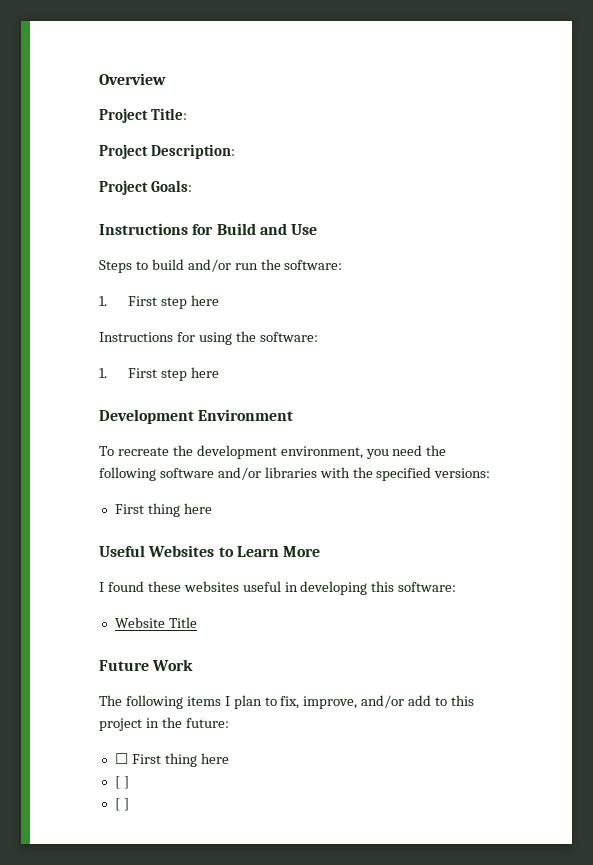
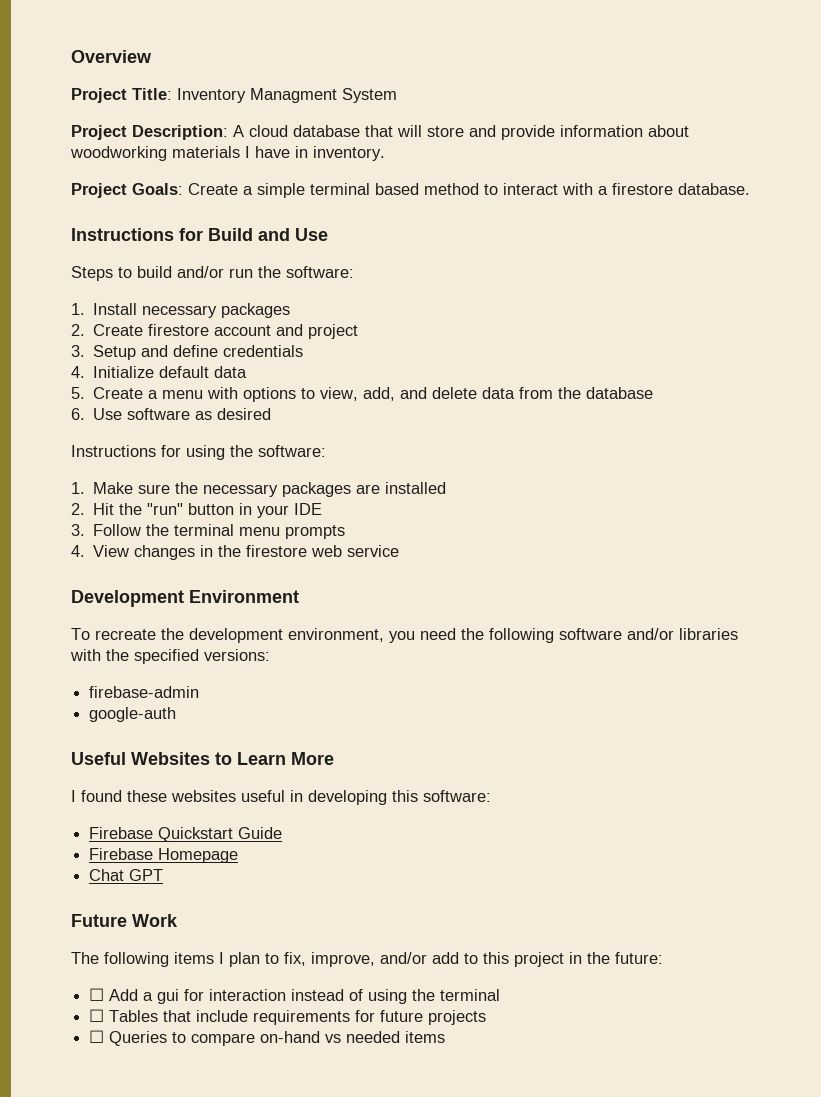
(187, 114) none -> [177,88,397,103] Inventory Managment System
[99,180,192,195] // Project Goals: -> [233,125,689,140] [70,146,385,161] [71,183,750,198] A cloud database that will store and provide information about woodworking materials I have in inventory. // Project Goals: Create a simple terminal based method to interact with a firestore database.
[127,295,219,309] First step here -> [93,303,291,318] [71,324,359,339] [71,345,304,360] [71,366,248,378] [71,387,654,402] [71,408,272,420] Install necessary packages // 2. Create firestore account and project // 3. Setup and define credentials // 4. Initialize default data // 5. Create a menu with options to view, add, and delete data from the database // 6. Use software as desired
[127,367,219,381] First step here -> [93,482,447,497] [71,503,323,518] [71,524,346,539] [71,545,400,560] Make sure the necessary packages are installed // 2. Hit the "run" button in your IDE // 3. Follow the terminal menu prompts // 4. View changes in the firestore web service
[114,503,212,517] First thing here -> [89,686,200,698] [89,707,177,722] firebase-admin // google-auth
[114,617,197,628] Website Title -> [89,827,283,842] [89,848,239,863] [89,869,164,881] Firebase Quickstart Guide // Firebase Homepage // Chat GPT
[131,753,229,767] [114,776,129,789] [114,798,129,811] First thing here // [ ] // [ ] -> [109,989,501,1004] [89,1009,487,1025] [89,1030,446,1046] Add a gui for interaction instead of using the terminal // ☐ Tables that include requirements for future projects // ☐ Queries to compare on-hand vs needed items

